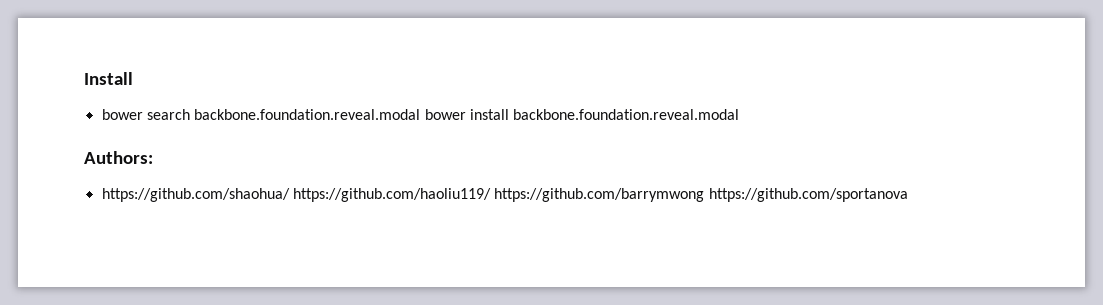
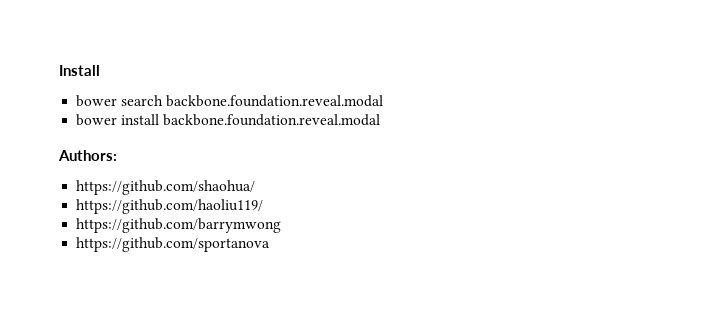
(421, 114) none -> (384, 101) //
(290, 195) none -> (256, 187) //
(491, 195) none -> (264, 206) //
(705, 195) none -> (282, 225) //

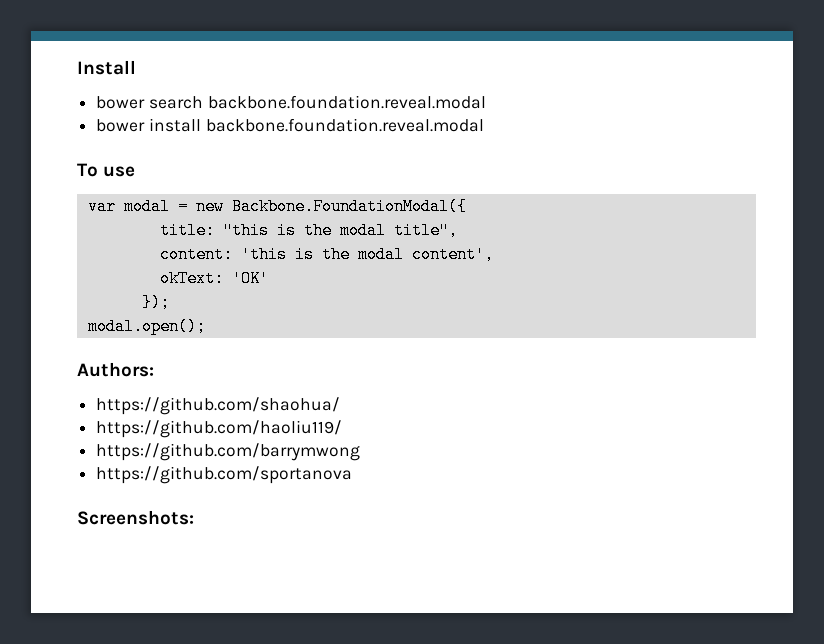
(381, 120) none -> [77,163,136,177] [87,198,467,215] [159,222,458,239] [159,246,494,263] [159,270,269,287] [141,294,170,311] [87,318,206,335] // To use // var modal = new Backbone.FoundationModal({ // title: "this is the modal title", // content: 'this is the modal content', // okText: 'OK' // }); // modal.open();
(271, 244) none -> [77,510,194,525] // Screenshots:

